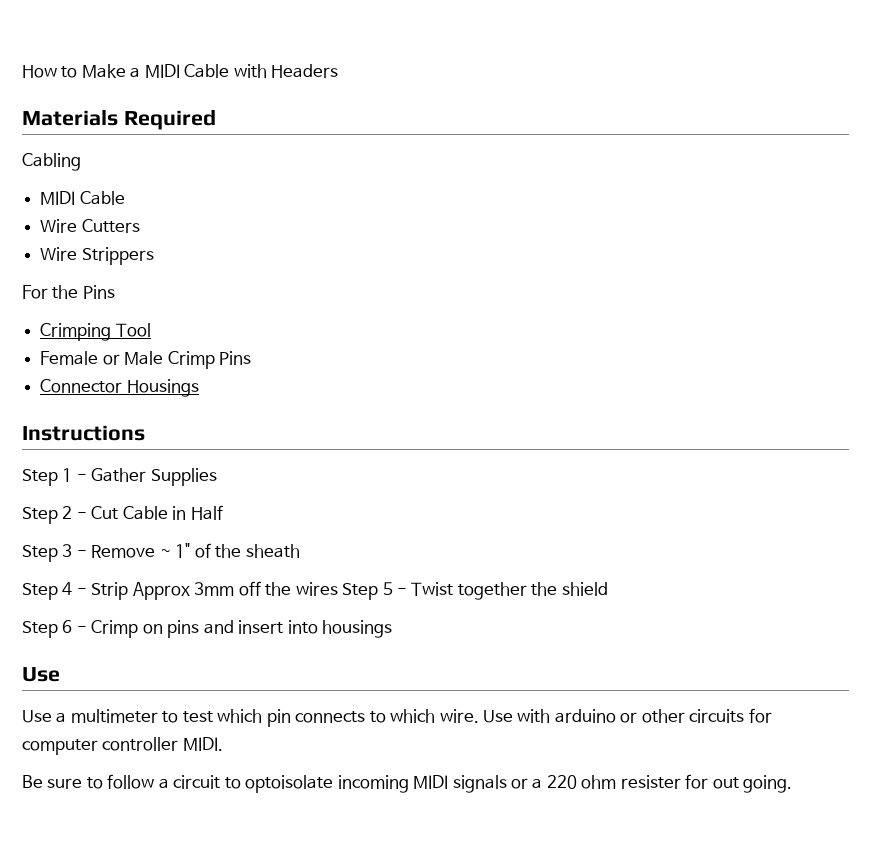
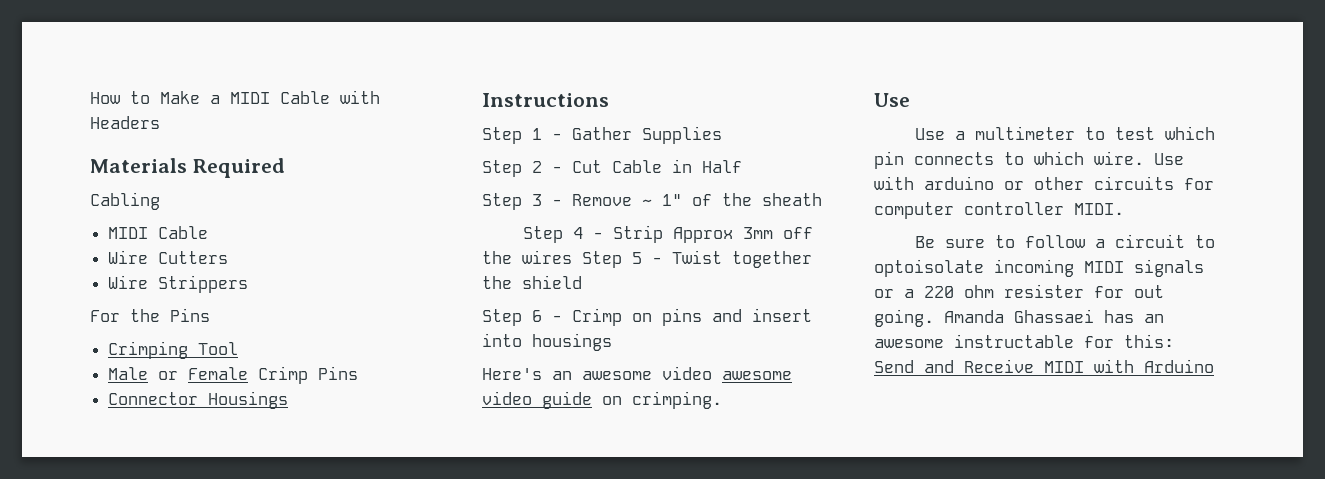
[40,351,164,365] Female or Male -> [108,367,249,380] Male or Female
(393, 629) none -> [482,366,792,380] [482,391,722,409] // Here's an awesome video awesome video guide on crimping.
(793, 784) none -> [944,309,1164,323] [874,334,1174,348] [874,359,1214,373] Amanda Ghassaei has an awesome instructable for this: Send and Receive MIDI with Arduino

